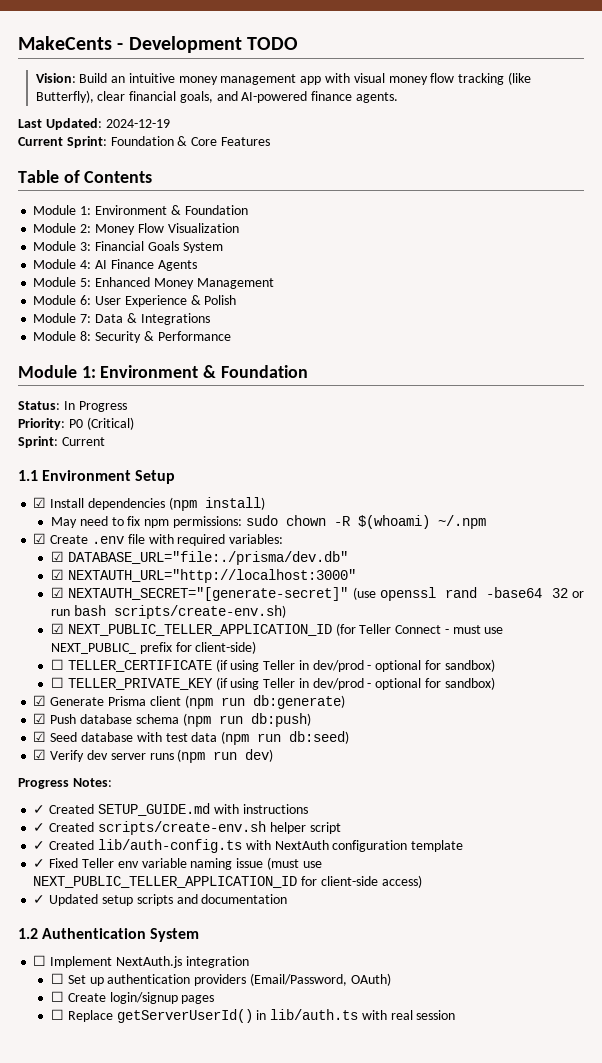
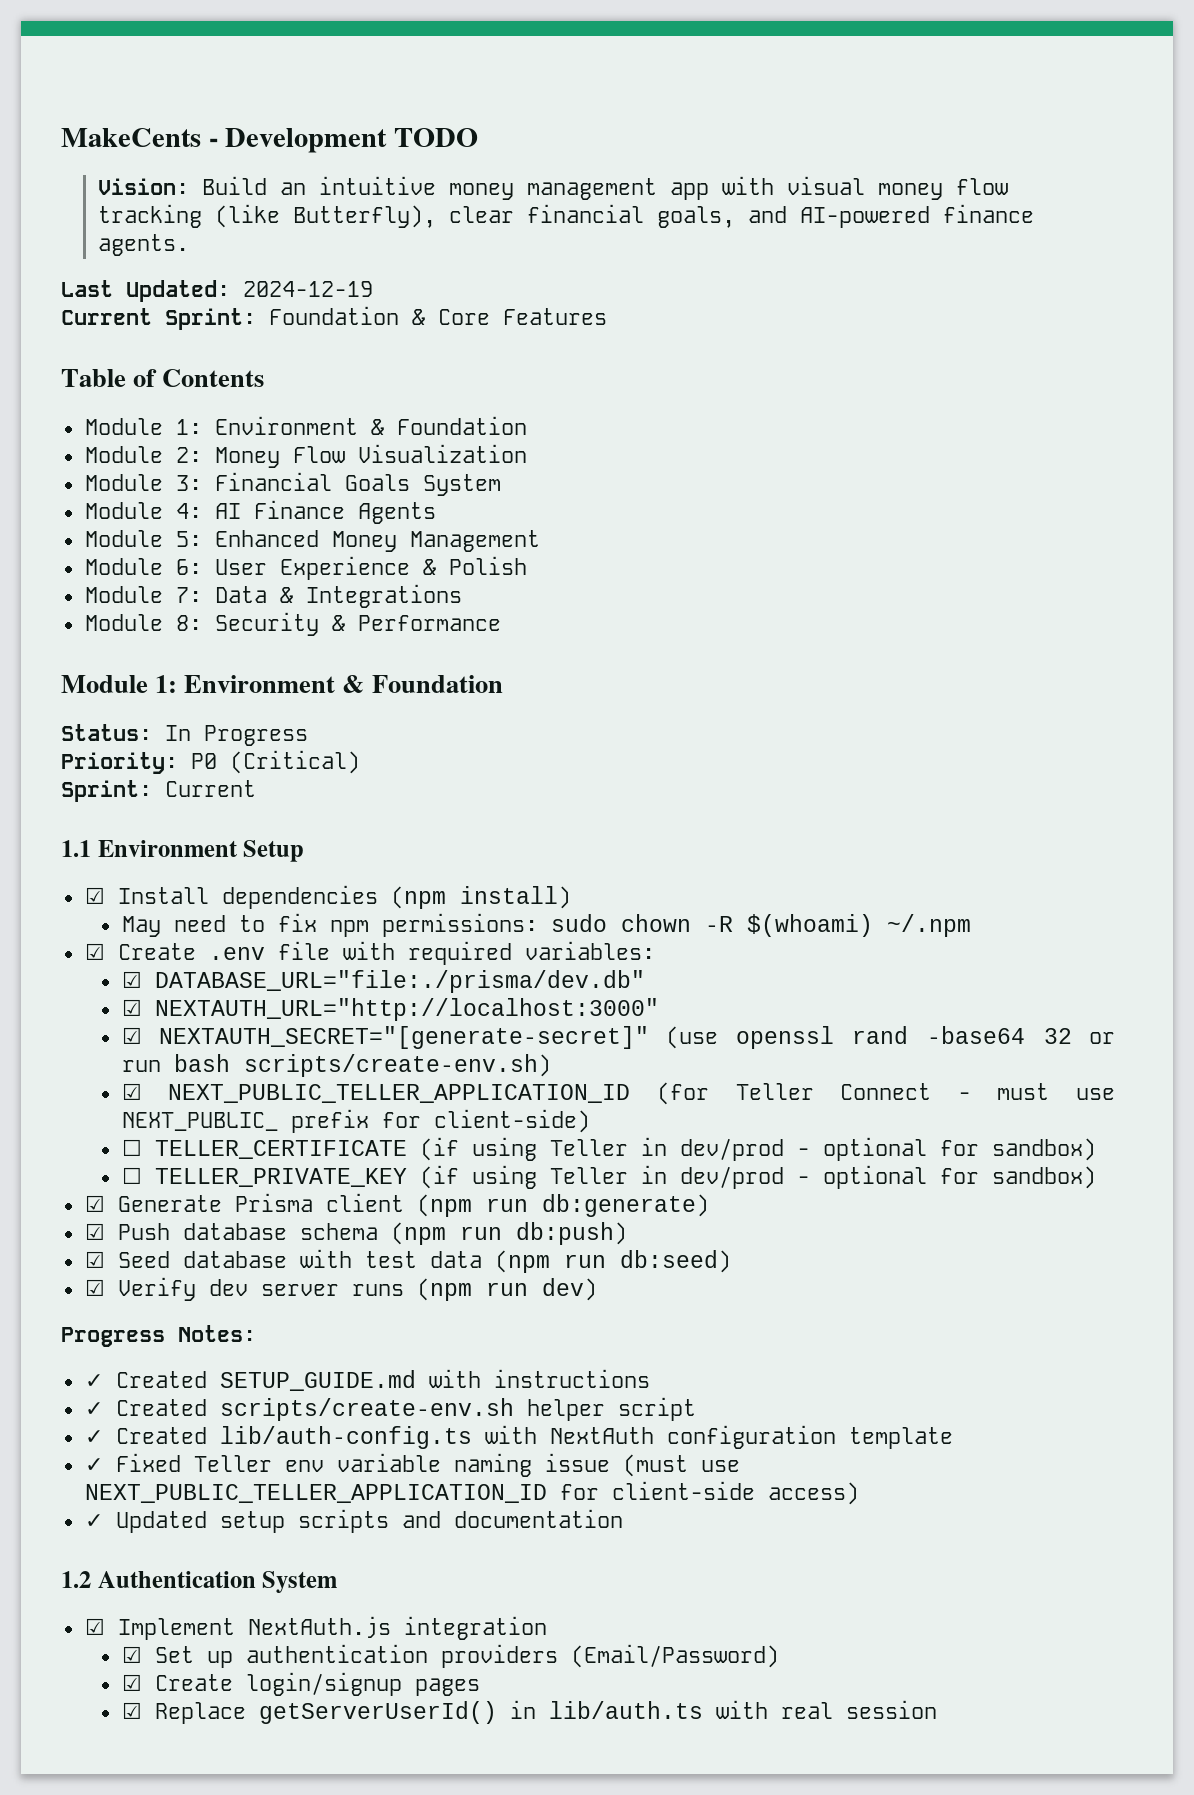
[33,955,47,966] ☐ -> [84,1618,105,1635] ☑
[50,973,64,984] ☐ -> [121,1646,142,1663] ☑
[249,973,391,986] [50,991,64,1002] (Email/Password, OAuth) // ☐ -> [570,1644,779,1668] [121,1674,142,1691] (Email/Password) // ☑
[50,1009,64,1020] ☐ -> [121,1702,142,1719] ☑

